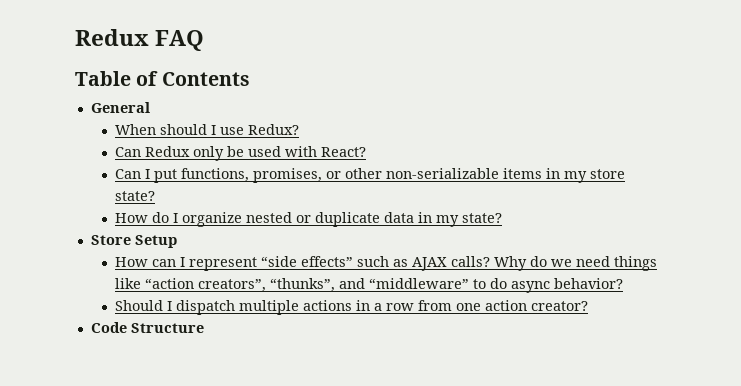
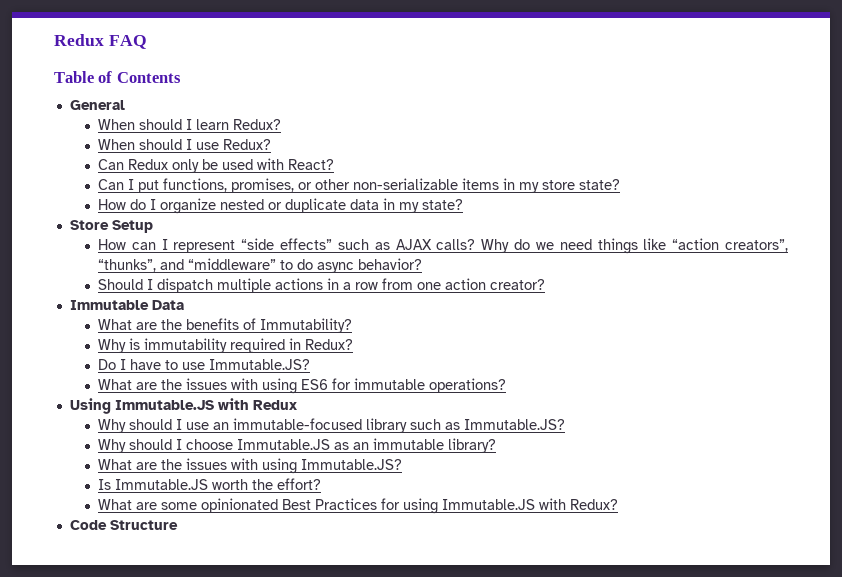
(150, 107) none -> [98,119,282,130] // When should I learn Redux?
(589, 306) none -> [69,300,184,310] [98,318,353,333] [98,338,354,353] [98,359,311,370] [98,378,507,394] [69,398,297,414] [98,418,566,433] [98,438,497,453] [98,458,403,474] [98,478,322,490] [98,498,619,514] // Immutable Data // What are the benefits of Immutability? // Why is immutability required in Redux? // Do I have to use Immutable.JS? // What are the issues with using ES6 for immutable operations? // Using Immutable.JS with Redux // Why should I use an immutable-focused library such as Immutable.JS? // Why should I choose Immutable.JS as an immutable library? // What are the issues with using Immutable.JS? // Is Immutable.JS worth the effort? // What are some opinionated Best Practices for using Immutable.JS with Redux?

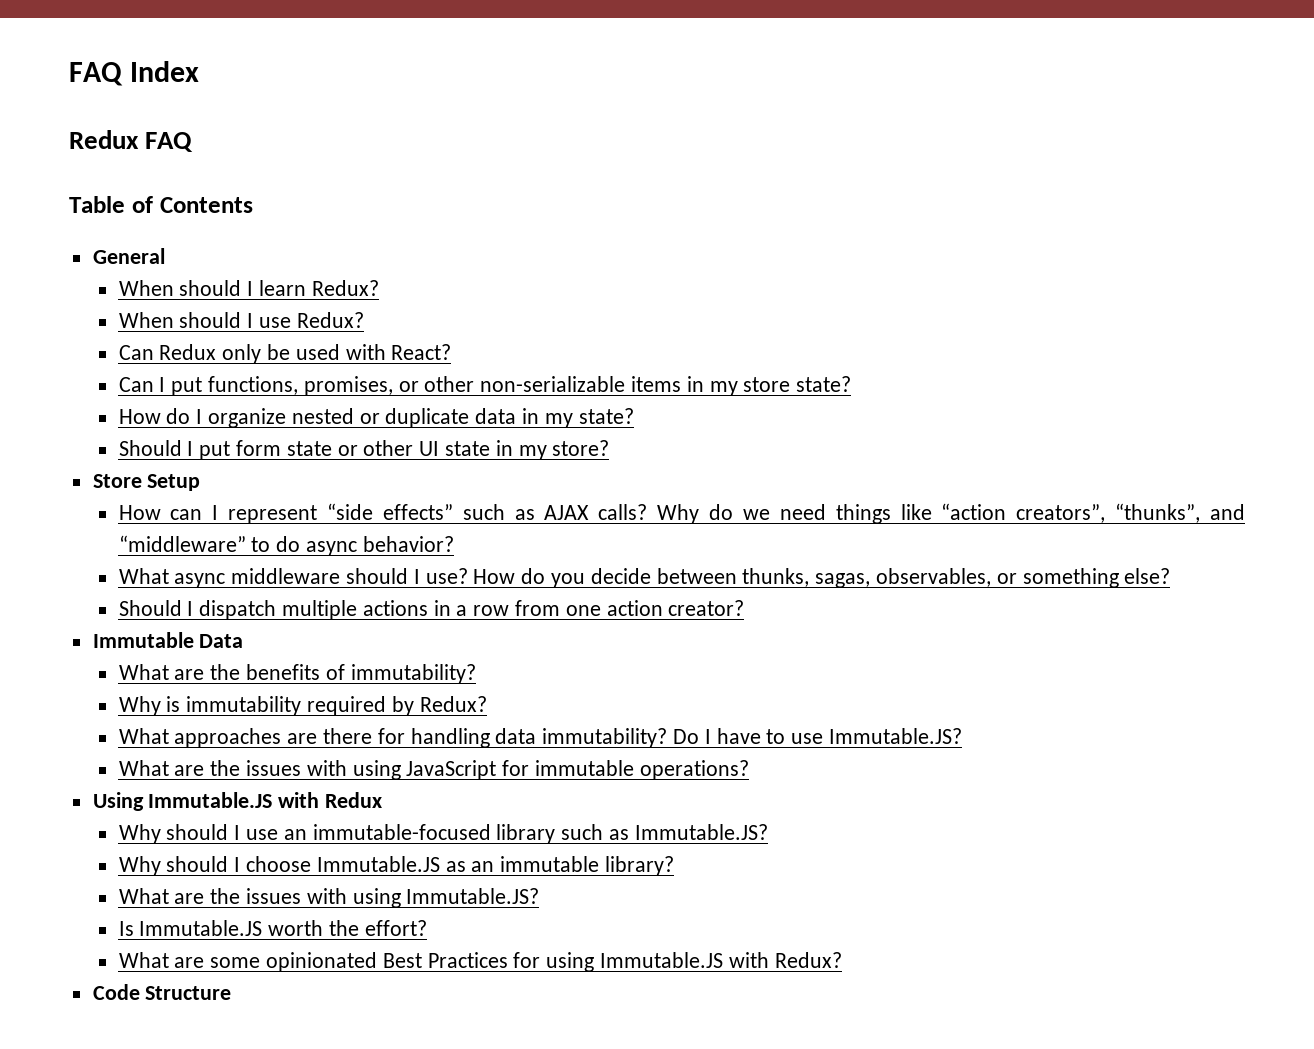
(54, 40) none -> [69,61,199,86] FAQ Index //
(464, 204) none -> [118,440,610,460] // Should I put form state or other UI state in my store?
(423, 264) none -> [118,568,1171,588] // What async middleware should I use? How do you decide between thunks, sagas, observables, or something else?
[260,318,353,333] Immutability? -> [350,664,476,684] immutability?
[289,338,354,350] in Redux? // -> [391,696,487,716] [118,728,668,748] by Redux? // What approaches are there for handling data immutability?
[301,379,329,390] ES6 -> [406,760,497,780] JavaScript

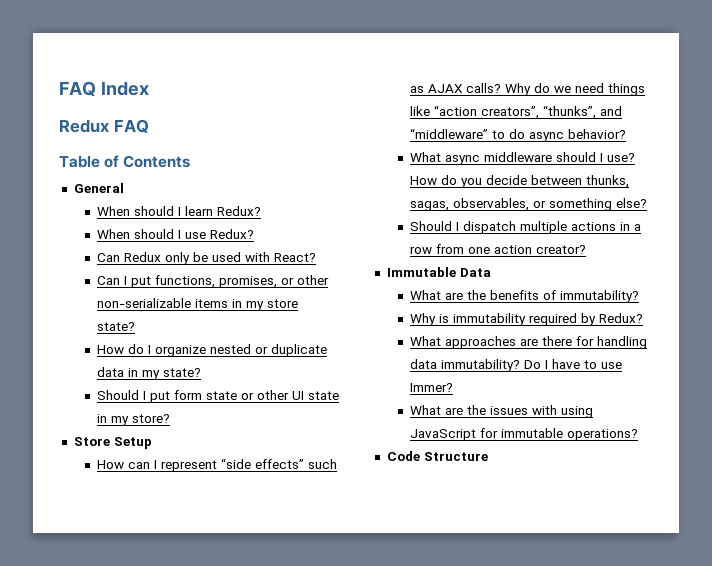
[828,728,962,744] Immutable.JS? -> [410,383,454,392] Immer?
[92,792,383,811] [118,824,768,844] [118,856,674,876] [118,888,540,908] [118,920,427,936] [118,952,842,972] // Using Immutable.JS with Redux // Why should I use an immutable-focused library such as Immutable.JS? // Why should I choose Immutable.JS as an immutable library? // What are the issues with using Immutable.JS? // Is Immutable.JS worth the effort? // What are some opinionated Best Practices for using Immutable.JS with Redux? -> (639, 435) none

